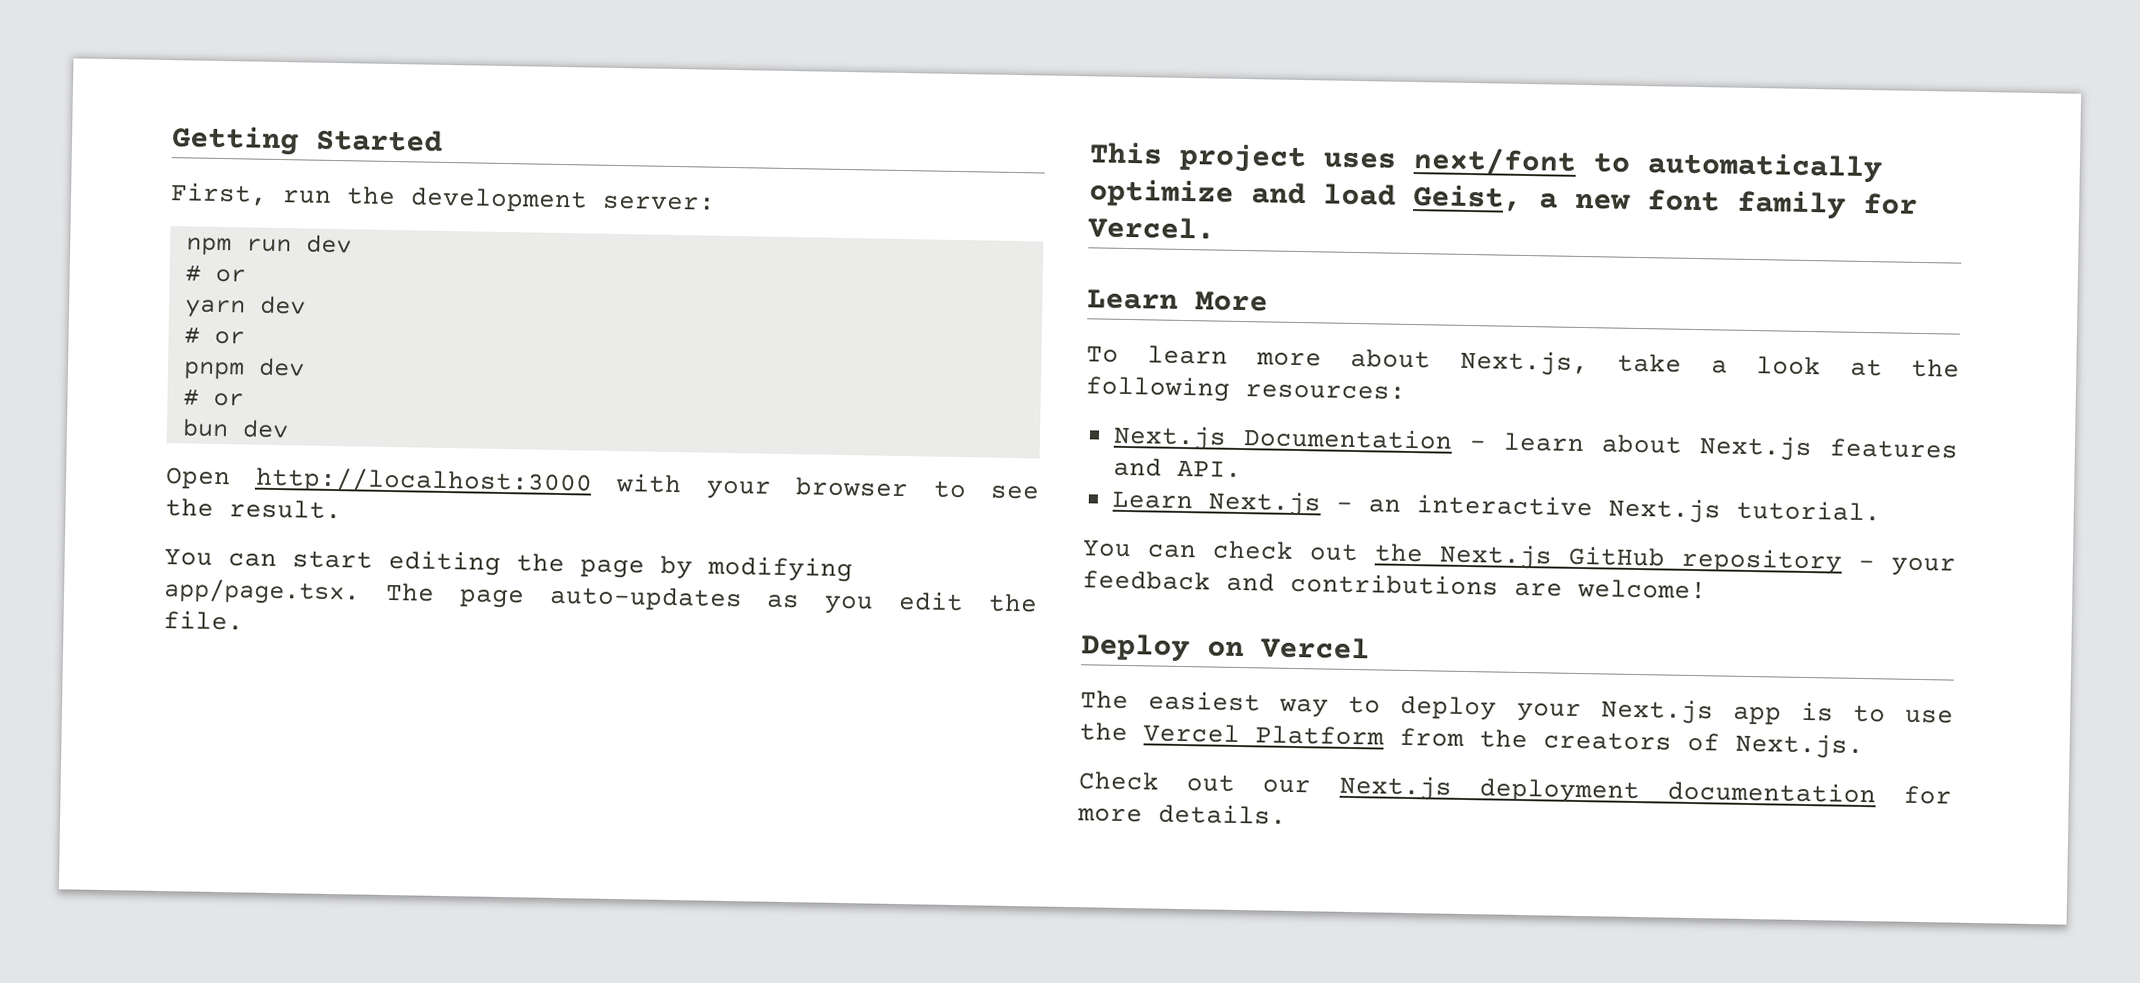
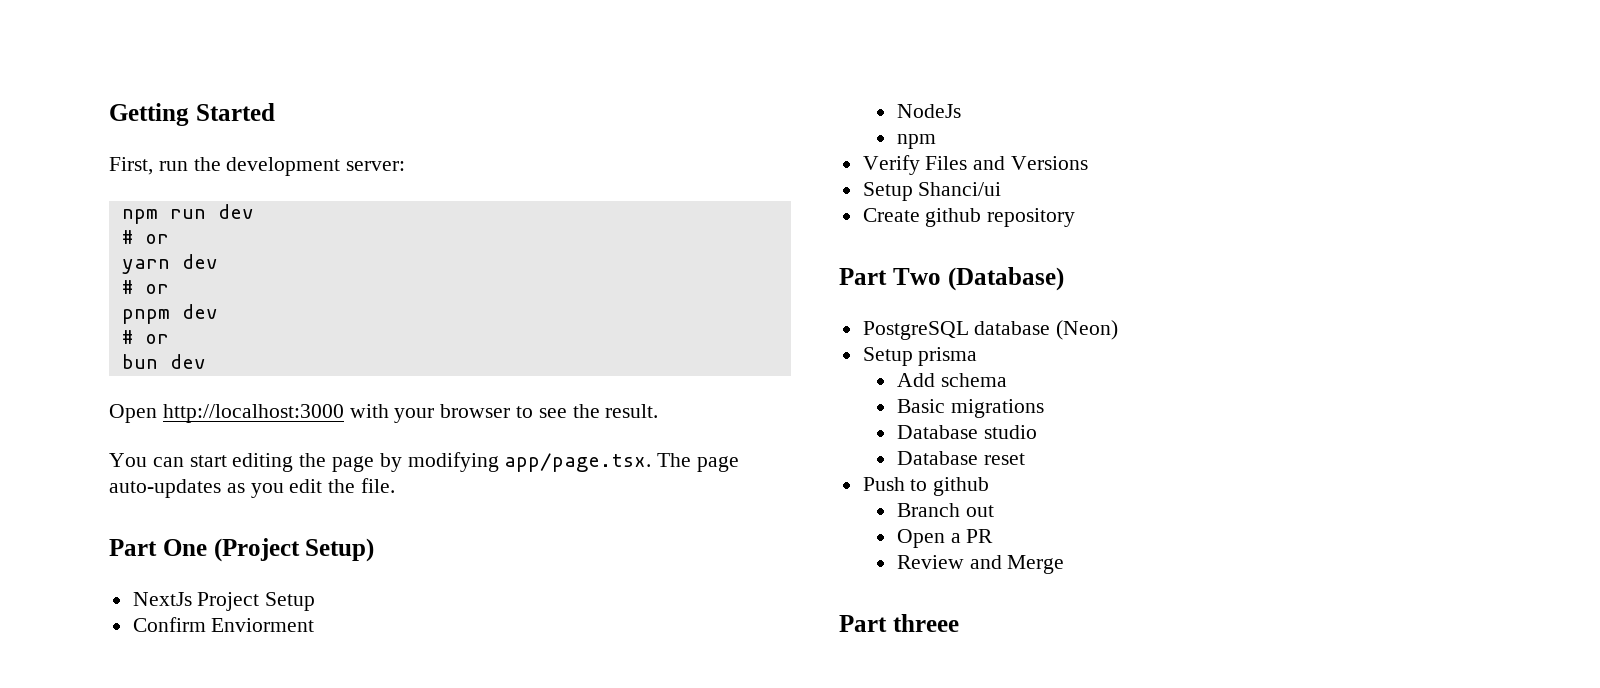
[1089,141,1883,184] [1089,178,1918,220] [1087,216,1215,240] [1087,289,1268,312] [1086,345,1960,378] [1085,375,1406,402] [1112,424,1959,462] [1112,457,1242,479] [1111,490,1881,524] [1082,539,1956,577] [1082,570,1707,600] [1081,633,1370,663] [1080,690,1954,725] [1079,722,1864,760] [1078,771,1952,805] [1077,803,1287,825] This project uses next/font to automatically optimize and load Geist, a new font family for Vercel. // Learn More // To learn more about Next.js, take a look at the following resources: // Next.js Documentation - learn about Next.js features and API. // Learn Next.js - an interactive Next.js tutorial. // You can check out the Next.js GitHub repository - your feedback and contributions are welcome! // Deploy on Vercel // The easiest way to deploy your Next.js app is to use the Vercel Platform from the creators of Next.js. // Check out our Next.js deployment documentation for more details. -> [109,538,375,562] [132,592,316,611] [132,617,315,632] [896,104,961,118] [896,134,936,149] [862,155,1089,175] [862,182,1002,201] [862,208,1076,227] [839,267,1064,291] [862,320,1119,340] [862,347,978,366] [896,373,1007,387] [896,399,1044,418] [896,425,1037,439] [896,451,1025,465] [862,477,990,496] [896,503,994,517] [896,529,994,548] [896,555,1065,574] [839,614,959,632] Part One (Project Setup) // NextJs Project Setup // Confirm Enviorment // NodeJs // npm // Verify Files and Versions // Setup Shanci/ui // Create github repository // Part Two (Database) // PostgreSQL database (Neon) // Setup prisma // Add schema // Basic migrations // Database studio // Database reset // Push to github // Branch out // Open a PR // Review and Merge // Part threee

